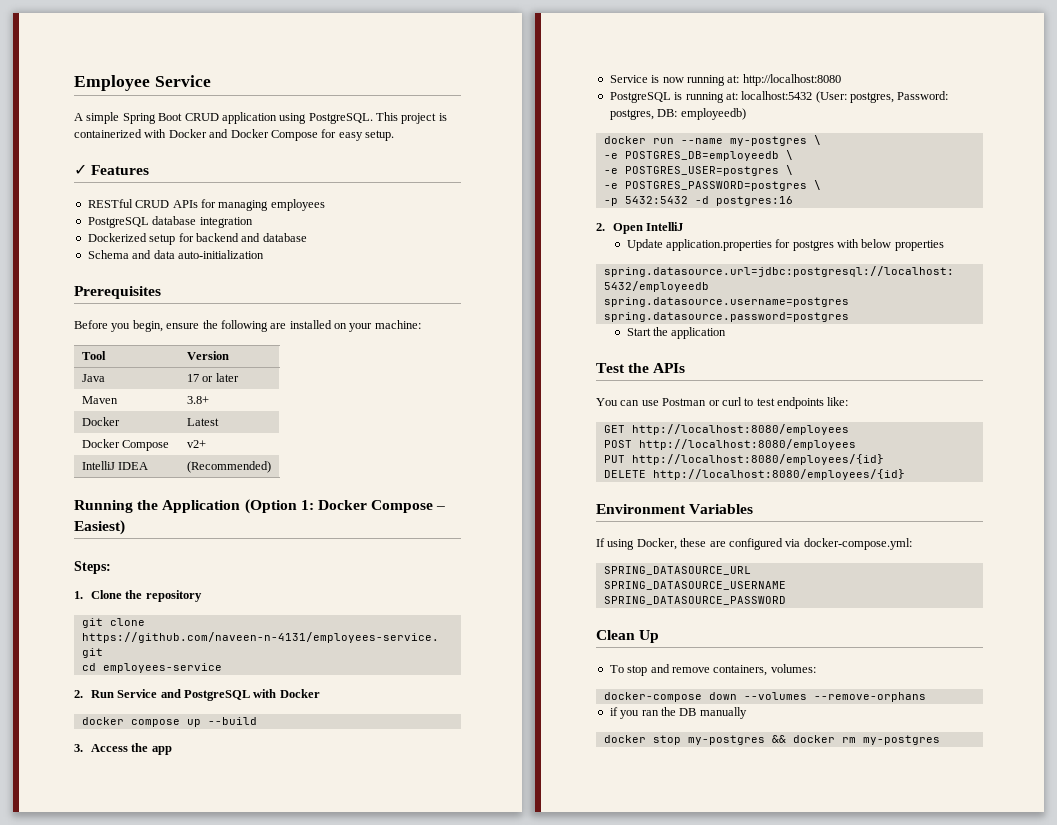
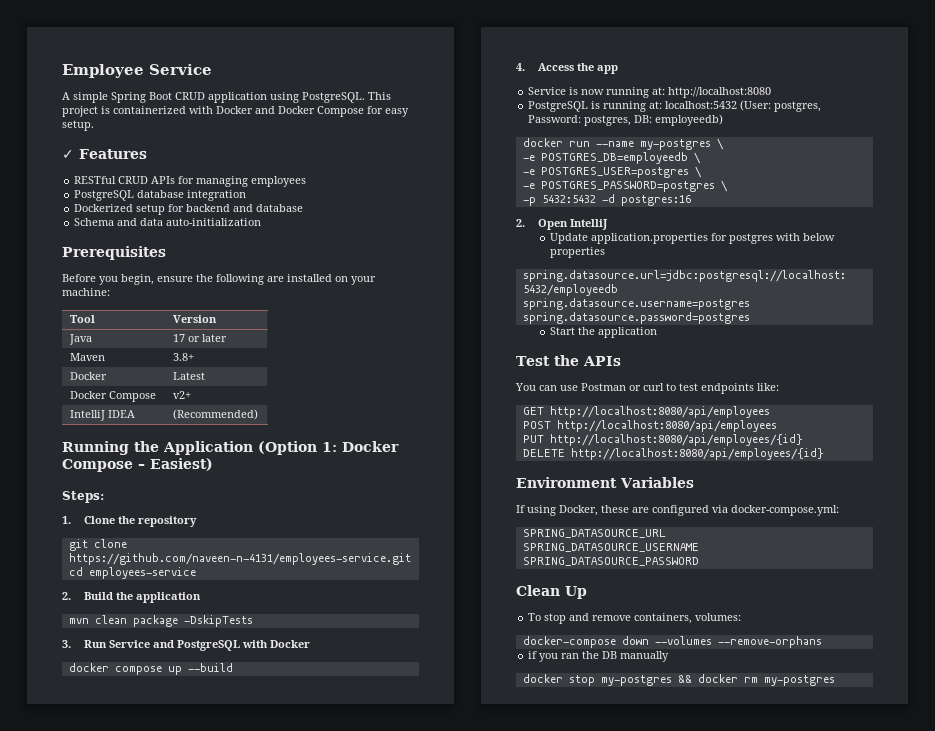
(83, 694) none -> [83,592,201,603] [68,615,253,627] [62,640,71,648] Build the application // mvn clean package -DskipTests // 3.
[74,744,83,752] 3. -> [516,63,525,71] 4.
[631,424,849,435] http://localhost:8080/employees -> [549,406,770,418] http://localhost:8080/api/employees
[638,439,856,450] http://localhost:8080/employees -> [556,420,777,432] http://localhost:8080/api/employees
[631,454,884,465] http://localhost:8080/employees/{id} -> [549,434,803,446] http://localhost:8080/api/employees/{id}
[652,469,905,480] http://localhost:8080/employees/{id} -> [570,448,824,460] http://localhost:8080/api/employees/{id}

